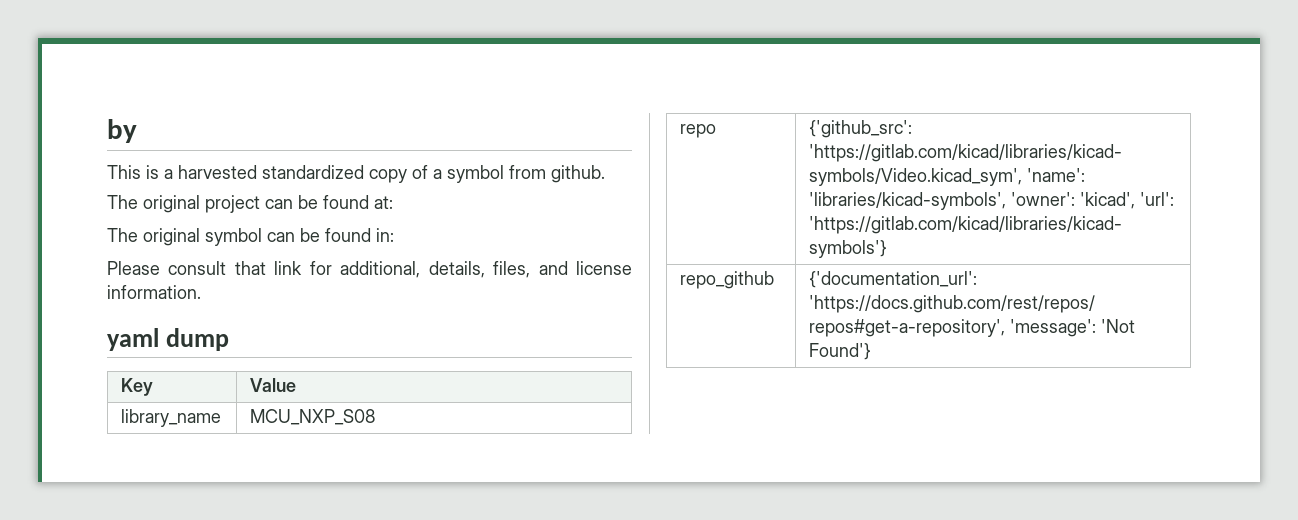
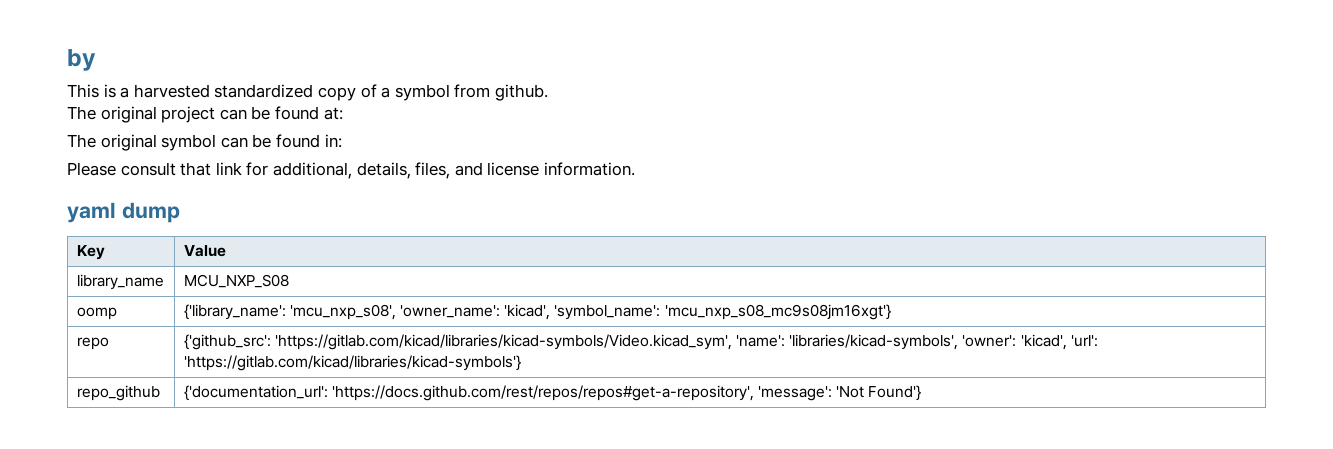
(376, 417) none -> [76,307,117,320] [183,304,891,320] // oomp | {'library_name': 'mcu_nxp_s08', 'owner_name': 'kicad', 'symbol_name': 'mcu_nxp_s08_mc9s08jm16xgt'}

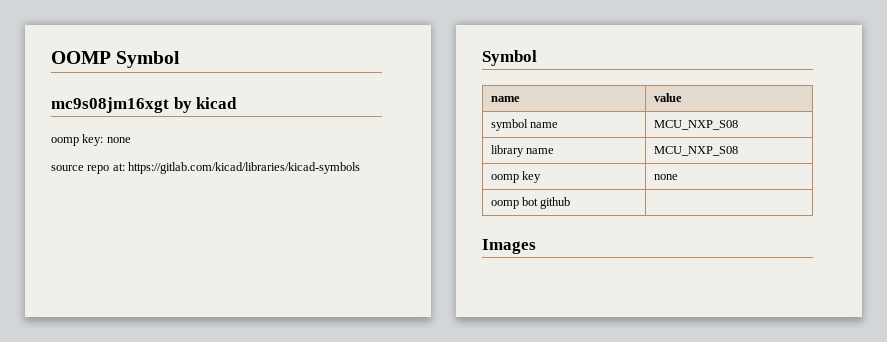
[67,49,96,71] [67,84,548,101] [67,106,343,123] [67,134,342,151] [67,162,635,179] [67,202,180,223] [76,245,105,260] [183,245,226,257] [76,274,164,290] [183,274,289,288] [76,307,117,320] [183,304,891,320] [76,337,109,350] [183,334,1098,350] [183,355,521,371] [76,385,160,401] [183,385,922,401] by // This is a harvested standardized copy of a symbol from github. // The original project can be found at: // The original symbol can be found in: // Please consult that link for additional, details, files, and license information. // yaml dump // Key | Value // library_name | MCU_NXP_S08 // oomp | {'library_name': 'mcu_nxp_s08', 'owner_name': 'kicad', 'symbol_name': 'mcu_nxp_s08_mc9s08jm16xgt'} // repo | {'github_src': 'https://gitlab.com/kicad/libraries/kicad-symbols/Video.kicad_sym', 'name': 'libraries/kicad-symbols', 'owner': 'kicad', 'url': 'https://gitlab.com/kicad/libraries/kicad-symbols'} // repo_github | {'documentation_url': 'https://docs.github.com/rest/repos/repos#get-a-repository', 'message': 'Not Found'} -> [51,51,181,68] [51,97,238,113] [51,134,131,146] [51,162,361,174] [482,50,537,66] [490,96,520,102] [653,93,682,102] [490,119,558,131] [653,120,738,130] [490,145,554,157] [653,146,738,156] [490,171,541,183] [653,174,678,180] [490,197,571,209] [482,239,536,254] OOMP Symbol // mc9s08jm16xgt by kicad // oomp key: none // source repo at: https://gitlab.com/kicad/libraries/kicad-symbols // Symbol // name | value // symbol name | MCU_NXP_S08 // library name | MCU_NXP_S08 // oomp key | none // oomp bot github | // Images

